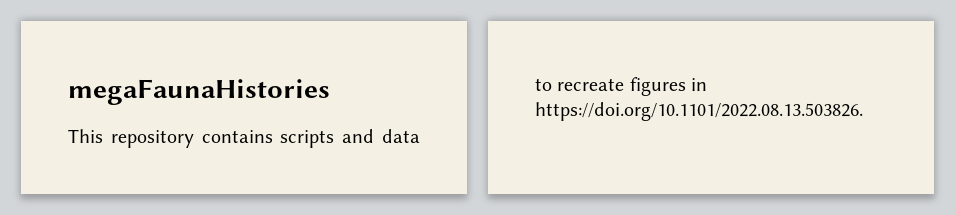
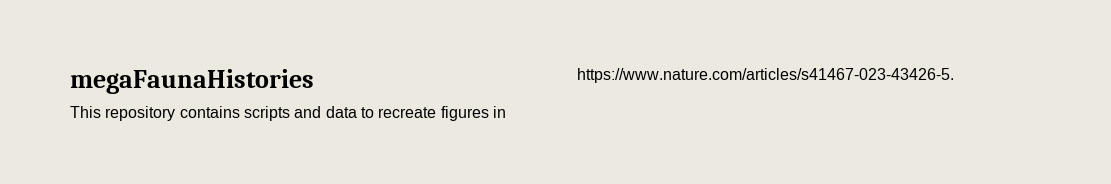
[535,102,863,121] https://doi.org/10.1101/2022.08.13.503826. -> [577,68,954,83] https://www.nature.com/articles/s41467-023-43426-5.

